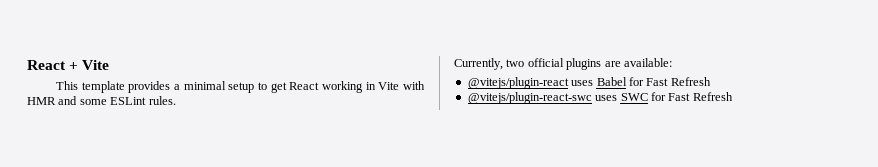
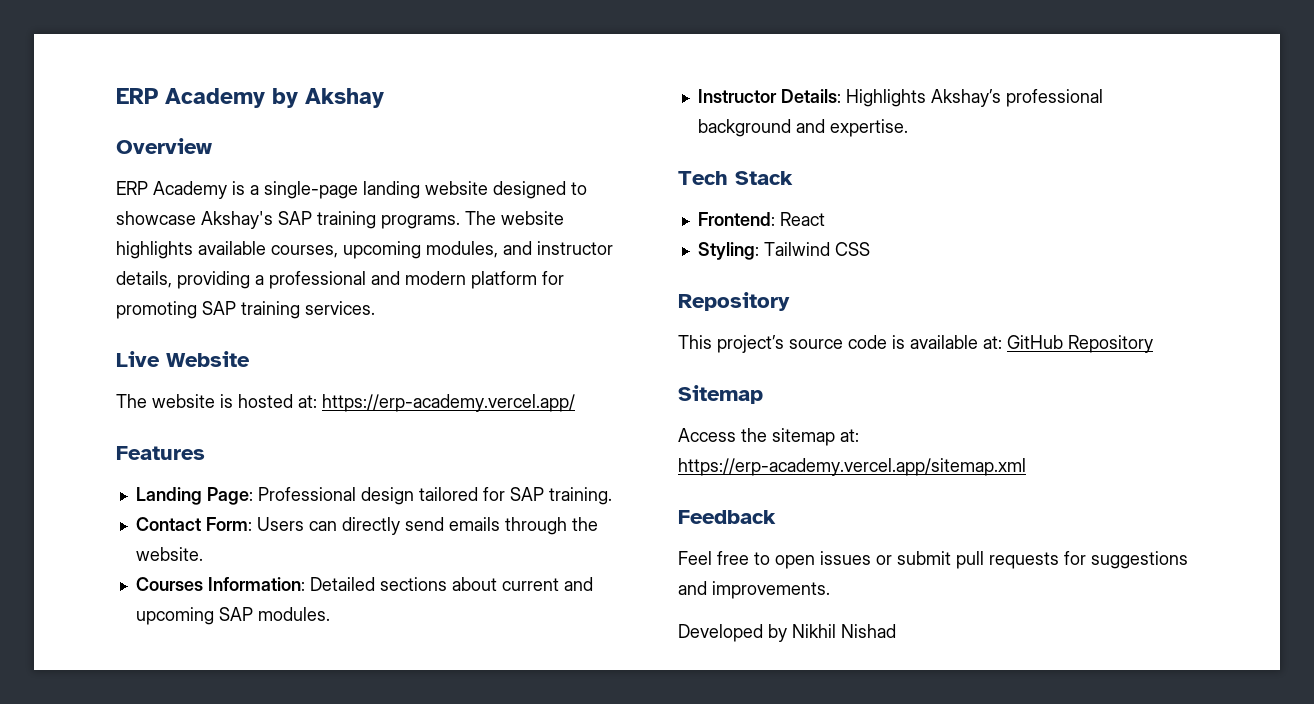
[27,60,110,70] [56,81,426,93] [27,96,176,105] [454,58,672,70] [467,77,711,89] [467,92,733,104] React + Vite // This template provides a minimal setup to get React working in Vite with HMR and some ESLint rules. // Currently, two official plugins are available: // @vitejs/plugin-react uses Babel for Fast Refresh // @vitejs/plugin-react-swc uses SWC for Fast Refresh -> [116,88,384,108] [116,138,212,154] [116,181,587,199] [116,211,564,229] [116,241,613,259] [116,271,564,289] [116,301,375,319] [116,351,250,367] [116,394,575,412] [116,446,205,460] [135,487,612,505] [135,517,598,535] [135,547,203,561] [135,577,593,591] [135,607,330,625] [697,89,1103,107] [697,119,908,137] [678,171,793,185] [697,212,825,226] [697,242,870,260] [678,292,790,311] [678,335,1153,353] [678,385,763,404] [678,428,859,446] [678,458,1026,476] [678,510,776,524] [678,551,1188,569] [678,581,830,599] [678,624,896,642] ERP Academy by Akshay // Overview // ERP Academy is a single-page landing website designed to showcase Akshay's SAP training programs. The website highlights available courses, upcoming modules, and instructor details, providing a professional and modern platform for promoting SAP training services. // Live Website // The website is hosted at: https://erp-academy.vercel.app/ // Features // Landing Page: Professional design tailored for SAP training. // Contact Form: Users can directly send emails through the website. // Courses Information: Detailed sections about current and upcoming SAP modules. // Instructor Details: Highlights Akshay’s professional background and expertise. // Tech Stack // Frontend: React // Styling: Tailwind CSS // Repository // This project’s source code is available at: GitHub Repository // Sitemap // Access the sitemap at: https://erp-academy.vercel.app/sitemap.xml // Feedback // Feel free to open issues or submit pull requests for suggestions and improvements. // Developed by Nikhil Nishad

